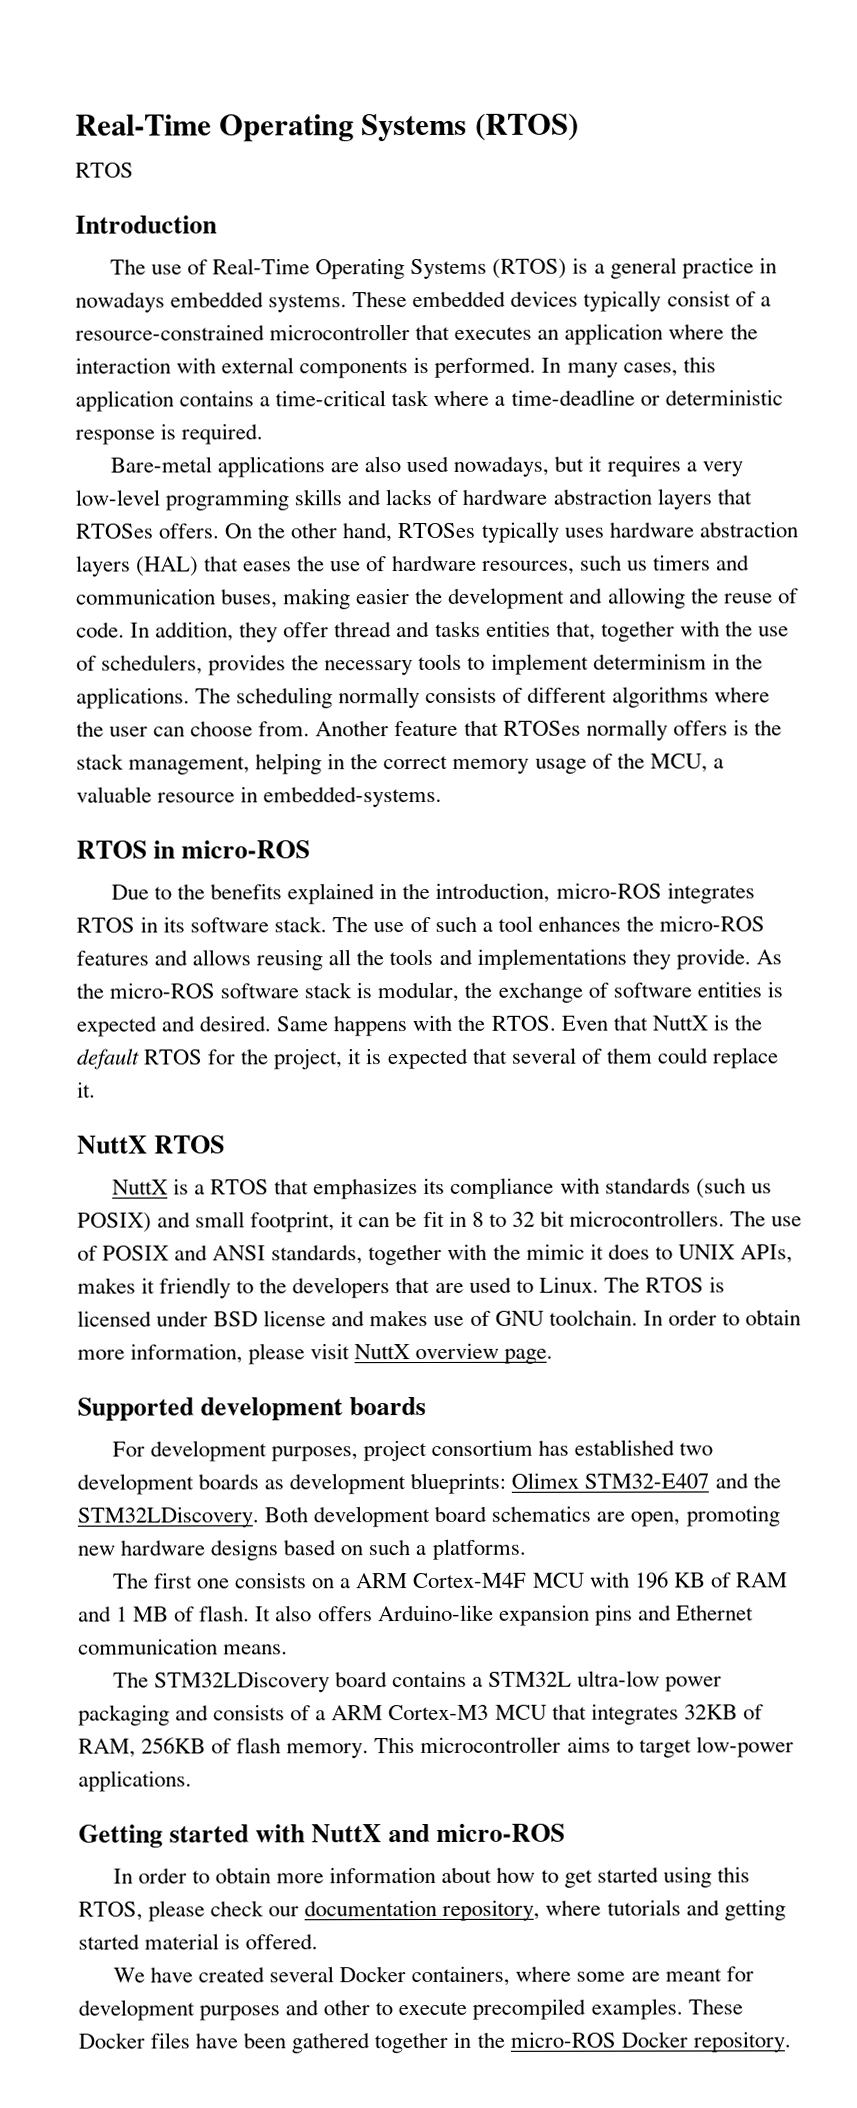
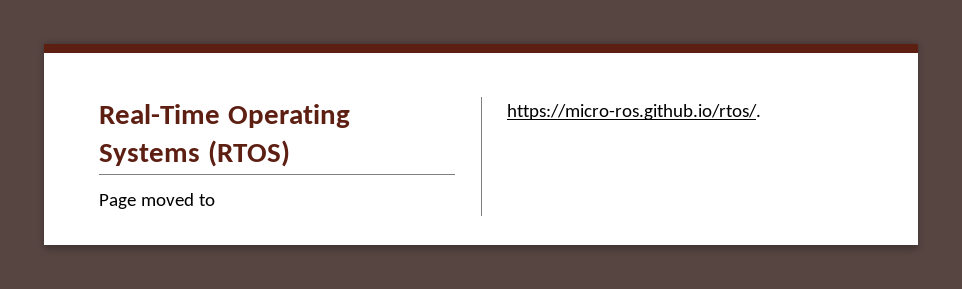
[75,162,134,178] [75,215,217,234] [109,257,777,280] [75,290,771,313] [75,323,758,345] [75,356,716,379] [75,389,783,412] [75,423,264,445] [109,455,743,478] [75,488,752,511] [75,521,799,543] [76,554,750,577] [76,587,799,610] [76,620,789,643] [76,653,763,676] [76,686,770,709] [76,719,782,741] [76,752,724,775] [76,785,443,808] [76,840,311,859] [110,882,755,905] [76,915,765,933] [76,948,782,971] [76,981,783,1003] [76,1014,762,1037] [76,1047,779,1070] [77,1081,96,1098] [77,1135,226,1154] [111,1177,772,1200] [77,1210,803,1233] [77,1243,793,1266] [77,1276,725,1299] [77,1309,801,1327] [77,1342,554,1365] [77,1397,427,1421] [111,1439,714,1462] [77,1472,781,1495] [77,1505,780,1528] [77,1538,526,1561] [111,1571,788,1589] [78,1604,754,1626] [78,1638,289,1655] [112,1670,723,1693] [78,1703,764,1726] [78,1736,794,1759] [78,1770,192,1792] [78,1823,566,1848] [112,1866,750,1888] [78,1899,786,1922] [78,1933,319,1950] [112,1965,754,1987] [78,1998,743,2021] [78,2031,791,2054] RTOS // Introduction // The use of Real-Time Operating Systems (RTOS) is a general practice in nowadays embedded systems. These embedded devices typically consist of a resource-constrained microcontroller that executes an application where the interaction with external components is performed. In many cases, this application contains a time-critical task where a time-deadline or deterministic response is required. // Bare-metal applications are also used nowadays, but it requires a very low-level programming skills and lacks of hardware abstraction layers that RTOSes offers. On the other hand, RTOSes typically uses hardware abstraction layers (HAL) that eases the use of hardware resources, such us timers and communication buses, making easier the development and allowing the reuse of code. In addition, they offer thread and tasks entities that, together with the use of schedulers, provides the necessary tools to implement determinism in the applications. The scheduling normally consists of different algorithms where the user can choose from. Another feature that RTOSes normally offers is the stack management, helping in the correct memory usage of the MCU, a valuable resource in embedded-systems. // RTOS in micro-ROS // Due to the benefits explained in the introduction, micro-ROS integrates RTOS in its software stack. The use of such a tool enhances the micro-ROS features and allows reusing all the tools and implementations they provide. As the micro-ROS software stack is modular, the exchange of software entities is expected and desired. Same happens with the RTOS. Even that NuttX is the default RTOS for the project, it is expected that several of them could replace it. // NuttX RTOS // NuttX is a RTOS that emphasizes its compliance with standards (such us POSIX) and small footprint, it can be fit in 8 to 32 bit microcontrollers. The use of POSIX and ANSI standards, together with the mimic it does to UNIX APIs, makes it friendly to the developers that are used to Linux. The RTOS is licensed under BSD license and makes use of GNU toolchain. In order to obtain more information, please visit NuttX overview page. // Supported development boards // For development purposes, project consortium has established two development boards as development blueprints: Olimex STM32-E407 and the STM32LDiscovery. Both development board schematics are open, promoting new hardware designs based on such a platforms. // The first one consists on a ARM Cortex-M4F MCU with 196 KB of RAM and 1 MB of flash. It also offers Arduino-like expansion pins and Ethernet communication means. // The STM32LDiscovery board contains a STM32L ultra-low power packaging and consists of a ARM Cortex-M3 MCU that integrates 32KB of RAM, 256KB of flash memory. This microcontroller aims to target low-power applications. // Getting started with NuttX and micro-ROS // In order to obtain more information about how to get started using this RTOS, please check our documentation repository, where tutorials and getting started material is offered. // We have created several Docker containers, where some are meant for development purposes and other to execute precompiled examples. These Docker files have been gathered together in the micro-ROS Docker repository. -> [99,193,215,209] [507,104,761,120] Page moved to https://micro-ros.github.io/rtos/.

